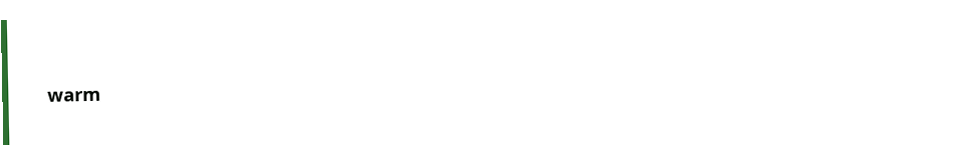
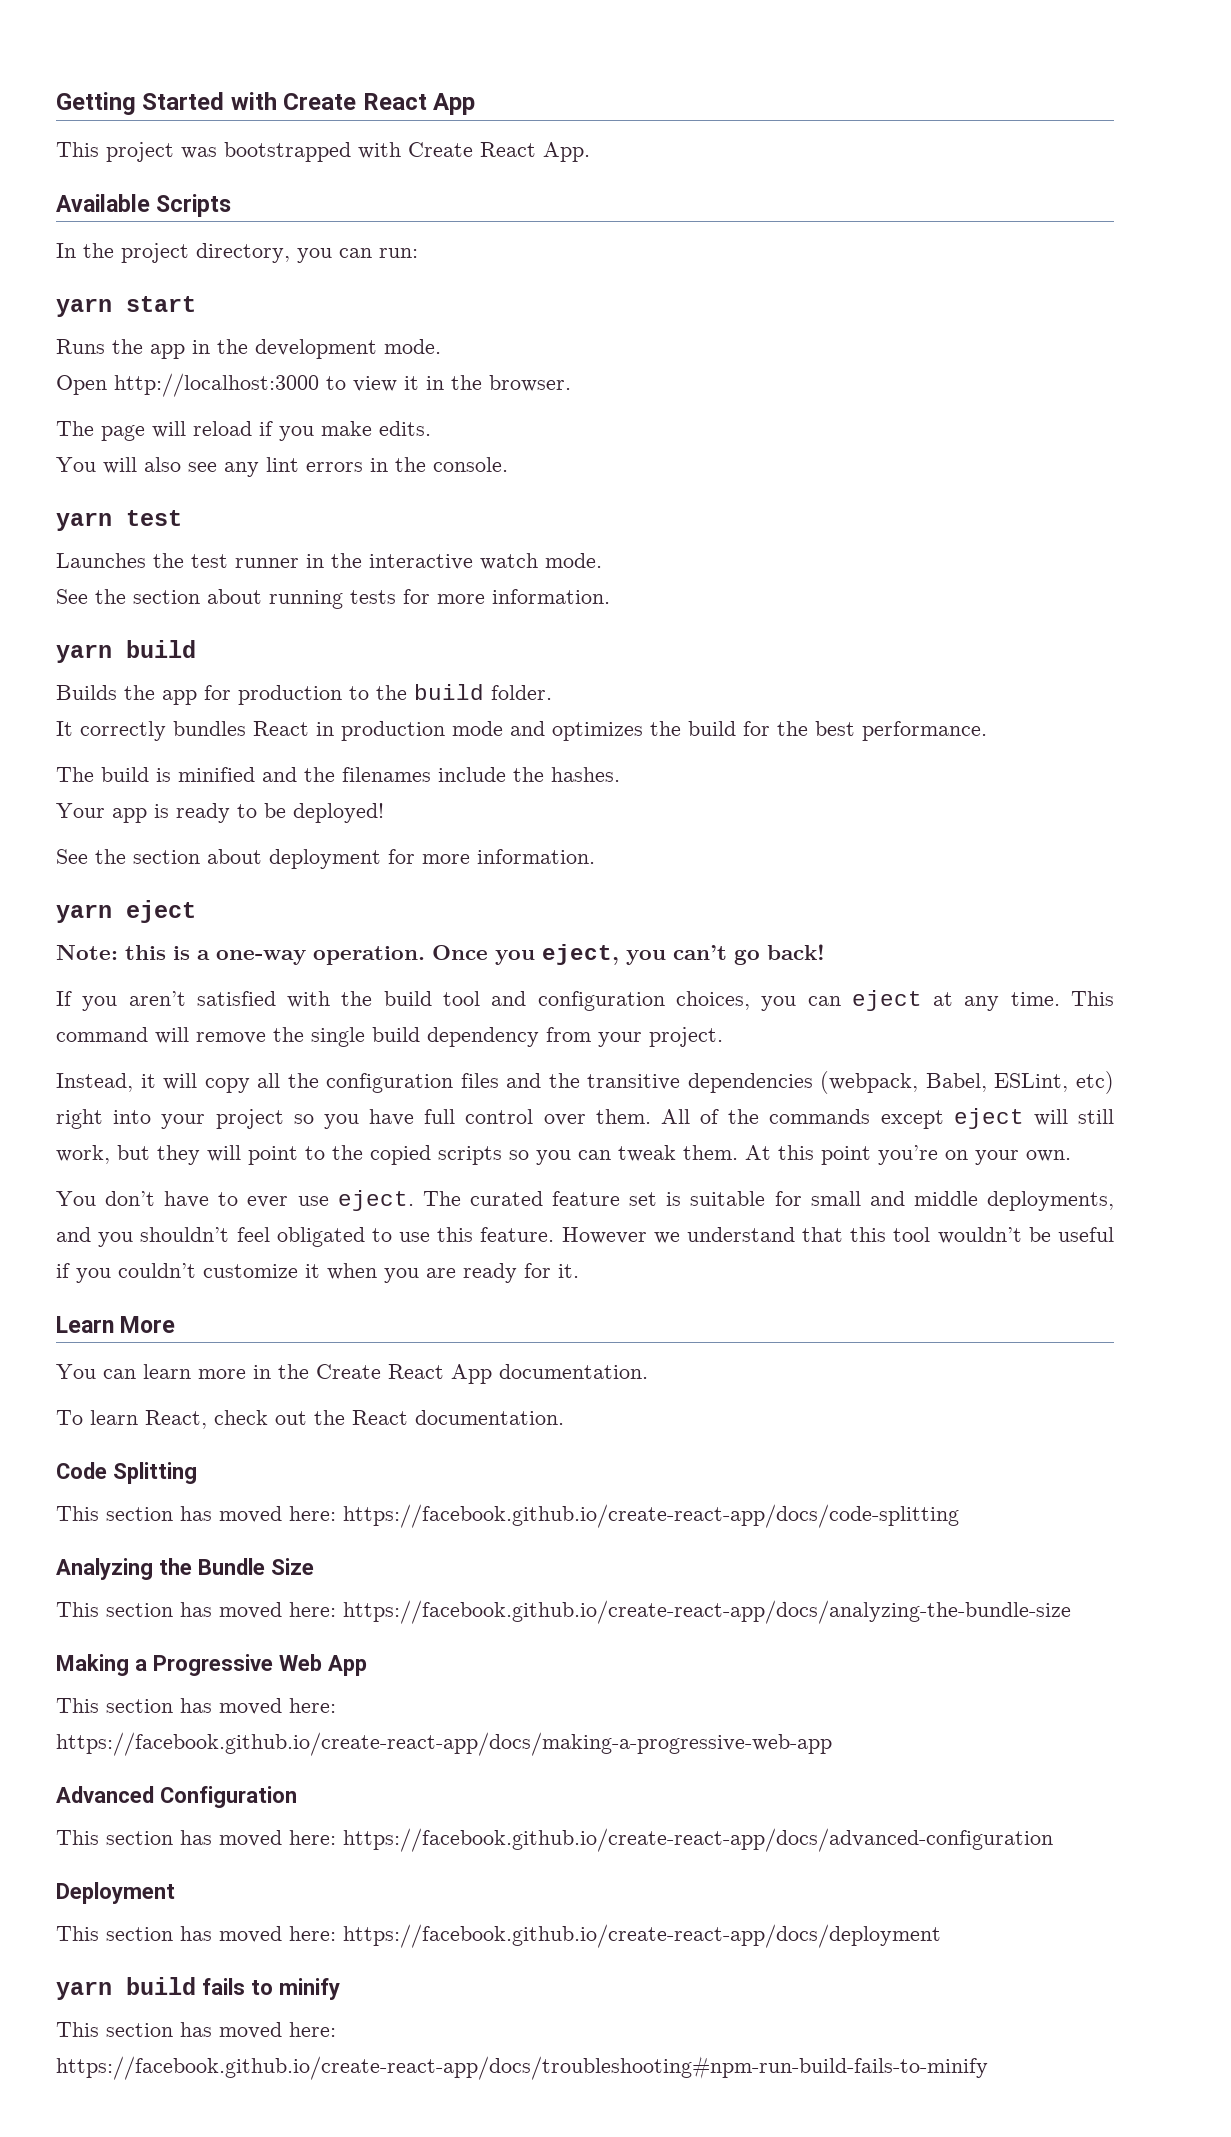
[47,90,101,102] warm -> [56,92,476,115] [56,142,590,162] [56,194,232,217] [56,243,418,263] [56,296,196,317] [56,339,441,359] [56,373,571,397] [56,421,431,441] [56,457,508,477] [56,510,182,531] [56,553,602,570] [56,589,610,609] [56,640,196,663] [56,684,552,705] [56,721,987,741] [56,767,620,782] [56,803,384,823] [56,849,595,869] [56,900,196,923] [56,944,825,965] [56,990,1114,1011] [56,1027,723,1047] [56,1071,1114,1094] [56,1108,1114,1129] [56,1145,1071,1165] [56,1190,1114,1211] [56,1227,1114,1247] [56,1263,579,1283] [56,1316,176,1333] [56,1364,648,1384] [56,1410,564,1429] [56,1462,197,1484] [56,1504,959,1528] [56,1558,314,1580] [56,1600,1071,1624] [56,1654,367,1676] [56,1698,336,1715] [56,1732,832,1756] [56,1786,297,1808] [56,1828,1053,1852] [56,1882,175,1904] [56,1924,941,1948] [56,1977,340,2000] [56,2022,336,2039] [56,2056,988,2080] Getting Started with Create React App // This project was bootstrapped with Create React App. // Available Scripts // In the project directory, you can run: // yarn start // Runs the app in the development mode. // Open http://localhost:3000 to view it in the browser. // The page will reload if you make edits. // You will also see any lint errors in the console. // yarn test // Launches the test runner in the interactive watch mode. // See the section about running tests for more information. // yarn build // Builds the app for production to the build folder. // It correctly bundles React in production mode and optimizes the build for the best performance. // The build is minified and the filenames include the hashes. // Your app is ready to be deployed! // See the section about deployment for more information. // yarn eject // Note: this is a one-way operation. Once you eject, you can’t go back! // If you aren’t satisfied with the build tool and configuration choices, you can eject at any time. This command will remove the single build dependency from your project. // Instead, it will copy all the configuration files and the transitive dependencies (webpack, Babel, ESLint, etc) right into your project so you have full control over them. All of the commands except eject will still work, but they will point to the copied scripts so you can tweak them. At this point you’re on your own. // You don’t have to ever use eject. The curated feature set is suitable for small and middle deployments, and you shouldn’t feel obligated to use this feature. However we understand that this tool wouldn’t be useful if you couldn’t customize it when you are ready for it. // Learn More // You can learn more in the Create React App documentation. // To learn React, check out the React documentation. // Code Splitting // This section has moved here: https://facebook.github.io/create-react-app/docs/code-splitting // Analyzing the Bundle Size // This section has moved here: https://facebook.github.io/create-react-app/docs/analyzing-the-bundle-size // Making a Progressive Web App // This section has moved here: https://facebook.github.io/create-react-app/docs/making-a-progressive-web-app // Advanced Configuration // This section has moved here: https://facebook.github.io/create-react-app/docs/advanced-configuration // Deployment // This section has moved here: https://facebook.github.io/create-react-app/docs/deployment // yarn build fails to minify // This section has moved here: https://facebook.github.io/create-react-app/docs/troubleshooting#npm-run-build-fails-to-minify

